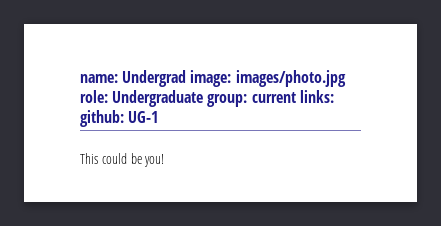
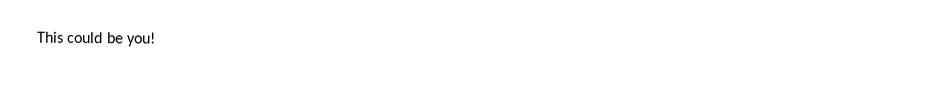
[80,70,346,87] [80,90,334,107] [80,110,159,127] name: Undergrad image: images/photo.jpg role: Undergraduate group: current links: github: UG-1 // -> (37, 37) none

